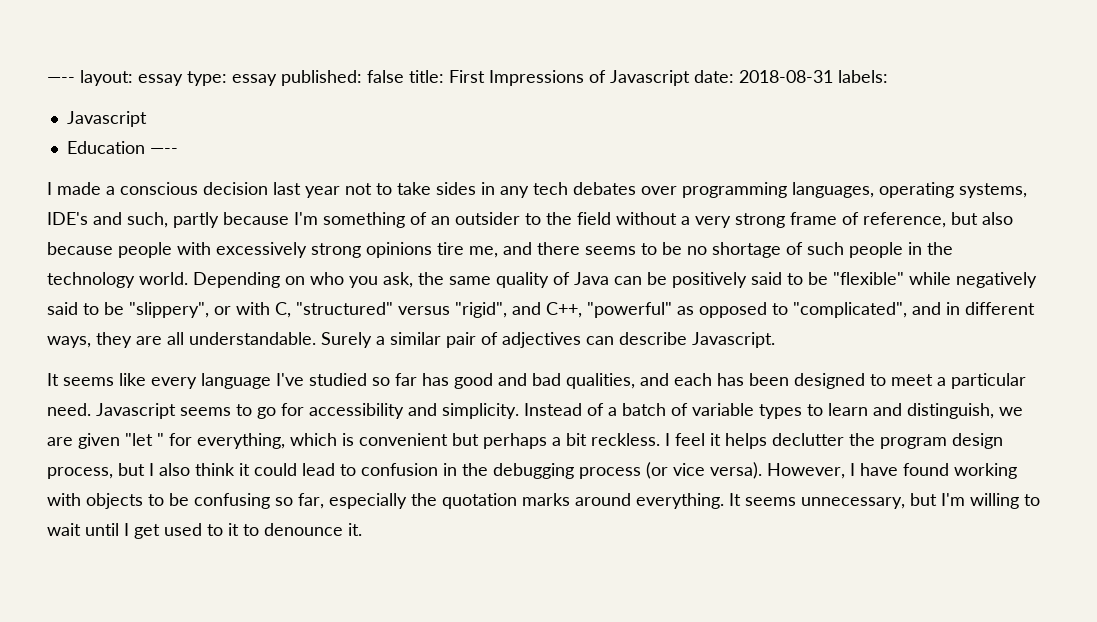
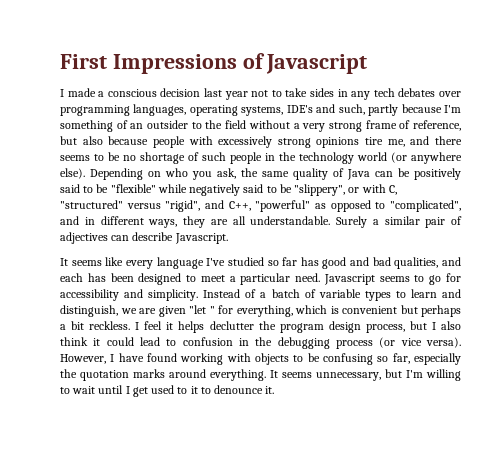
[47,70,888,86] [66,111,147,127] [66,141,178,154] —-- layout: essay type: essay published: false title: First Impressions of Javascript date: 2018-08-31 labels: // Javascript // Education —-- -> [60,53,368,74] First Impressions of Javascript
[139,272,188,285] world. -> [357,152,462,164] [60,168,85,179] world (or anywhere else).

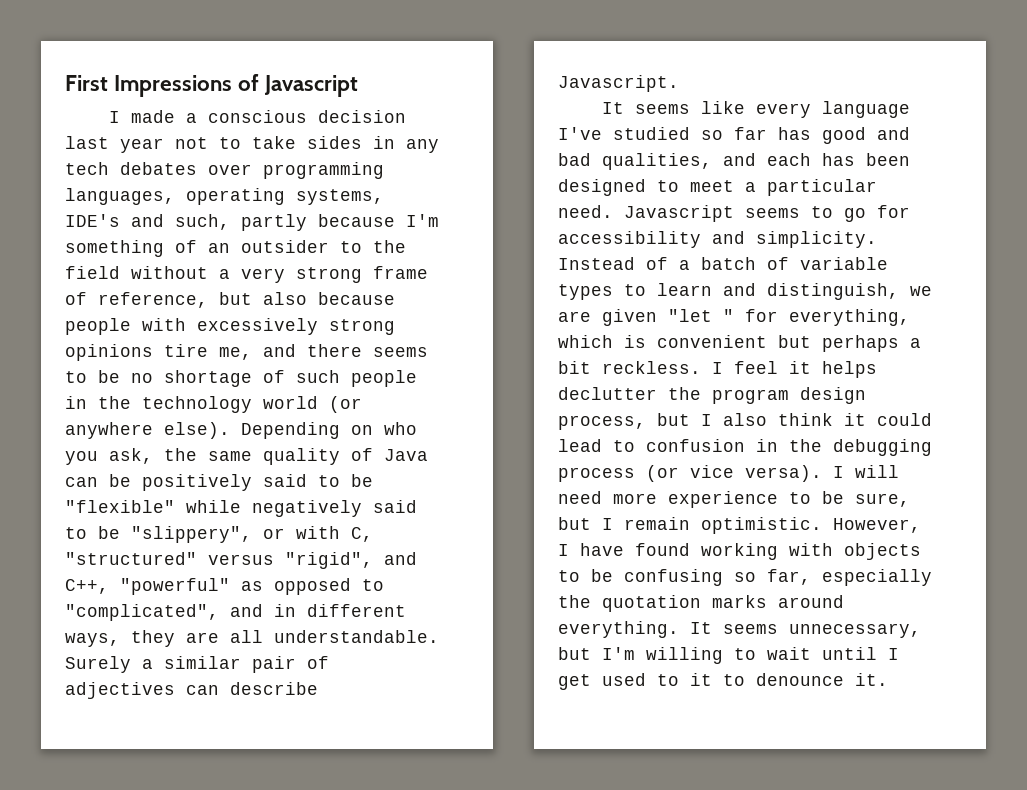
(461, 342) none -> [833,465,899,478] [558,491,910,508] [558,517,822,534] I will need more experience to be sure, but I remain optimistic.

